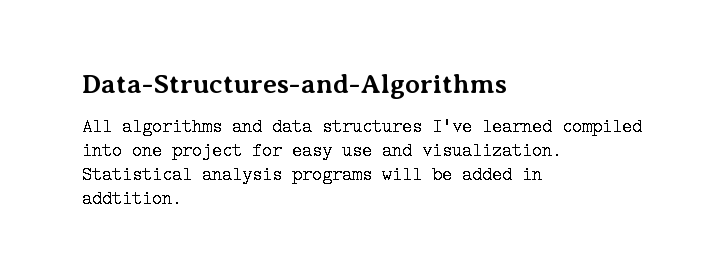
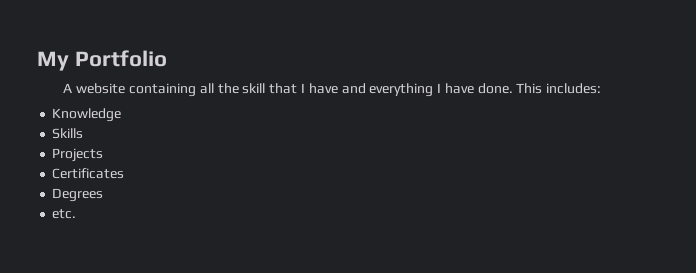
[82,74,507,99] [82,118,642,136] [82,142,562,160] [82,166,542,184] [82,190,182,208] Data-Structures-and-Algorithms // All algorithms and data structures I've learned compiled into one project for easy use and visualization. Statistical analysis programs will be added in addtition. -> [37,50,167,71] [63,83,602,97] [52,108,122,122] [52,128,84,139] [52,148,104,162] [52,168,125,179] [52,188,104,202] [52,209,77,219] My Portfolio // A website containing all the skill that I have and everything I have done. This includes: // Knowledge // Skills // Projects // Certificates // Degrees // etc.

